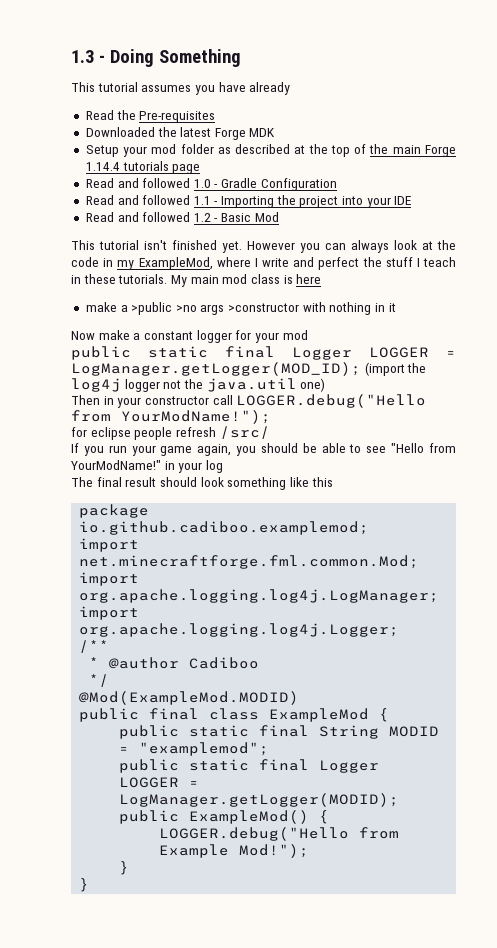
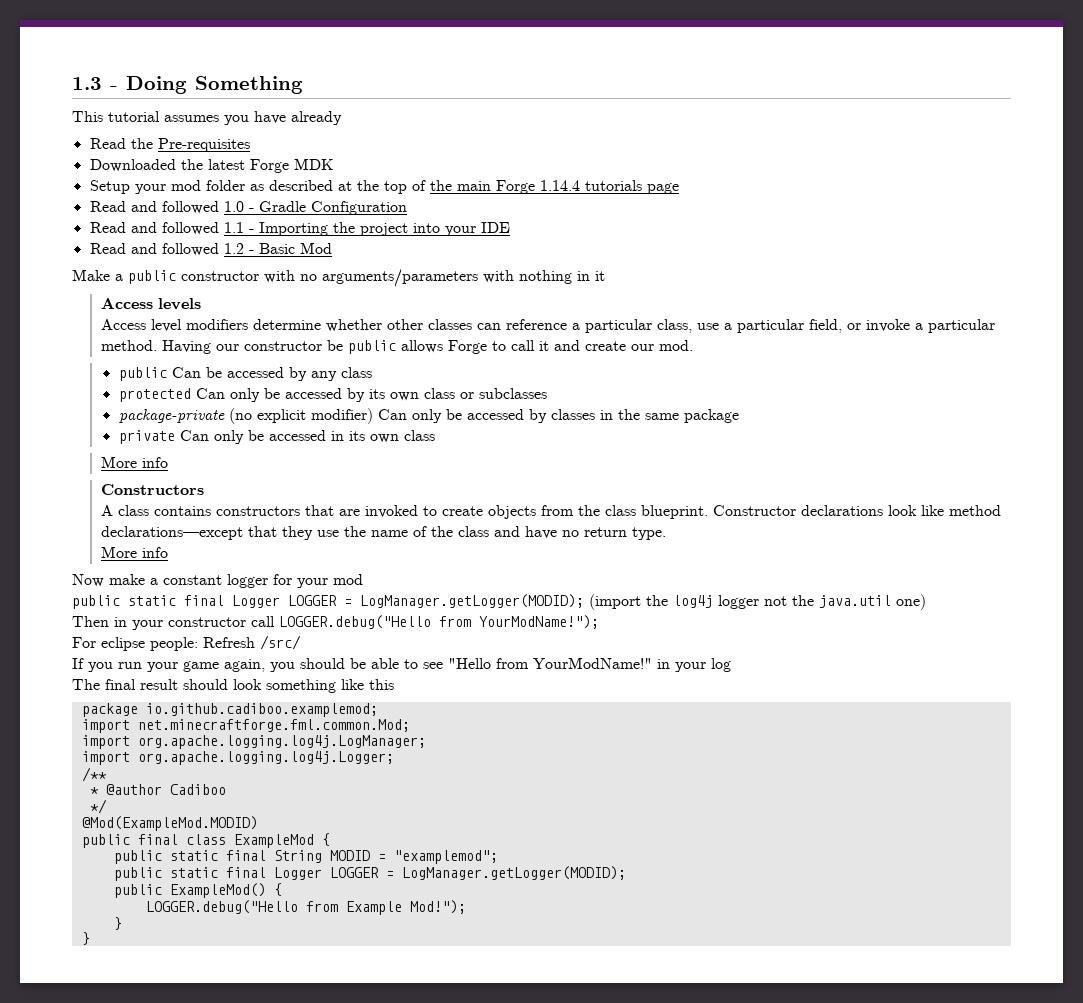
[71,240,456,253] [71,257,456,270] [71,274,322,287] [85,302,396,315] This tutorial isn't finished yet. However you can always look at the code in my ExampleMod, where I write and perfect the stuff I teach in these tutorials. My main mod class is here // make a >public >no args >constructor with nothing in it -> [72,269,605,287] [101,298,202,310] [101,319,996,333] [101,340,694,354] [118,367,372,381] [118,388,547,402] [118,408,739,424] [118,430,435,444] [101,456,169,468] [101,484,205,495] [101,505,1002,519] [101,526,667,540] [101,546,169,558] Make a public constructor with no arguments/parameters with nothing in it // Access levels // Access level modifiers determine whether other classes can reference a particular class, use a particular field, or invoke a particular method. Having our constructor be public allows Forge to call it and create our mod. // public Can be accessed by any class // protected Can only be accessed by its own class or subclasses // package-private (no explicit modifier) Can only be accessed by classes in the same package // private Can only be accessed in its own class // More info // Constructors // A class contains constructors that are invoked to create objects from the class blueprint. Constructor declarations look like method declarations—except that they use the name of the class and have no return type. // More info
[71,362,361,376] LogManager.getLogger(MOD_ID); -> [360,594,584,608] LogManager.getLogger(MODID);
[71,427,216,440] for eclipse people refresh -> [72,637,255,651] For eclipse people: Refresh

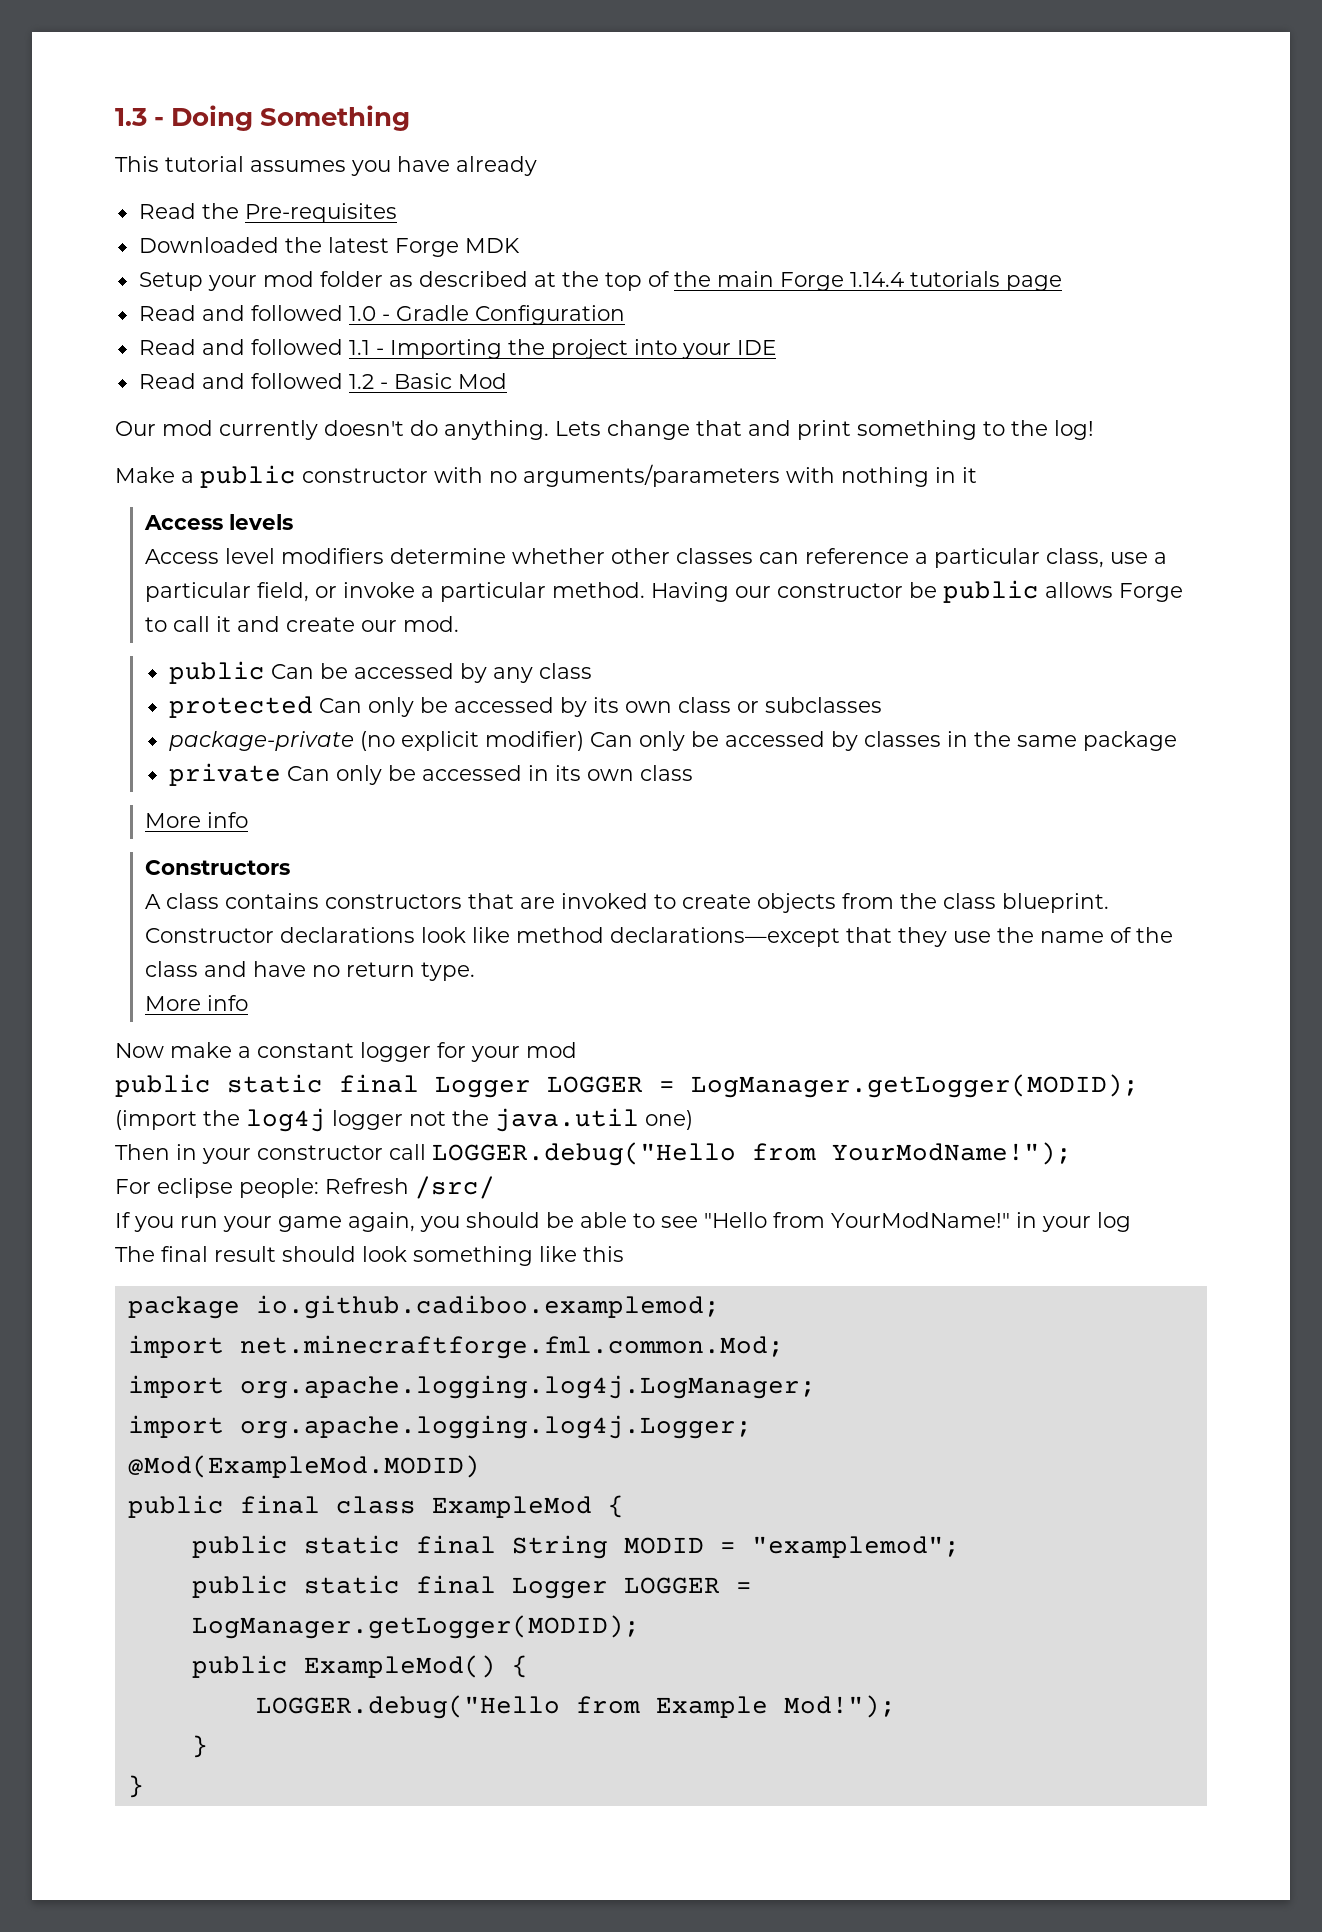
(332, 248) none -> [115,420,1094,440] // Our mod currently doesn't do anything. Lets change that and print something to the log!
[81,767,107,782] [89,784,226,795] [89,799,107,814] // /** // * @author Cadiboo // */ -> (752, 1427) none

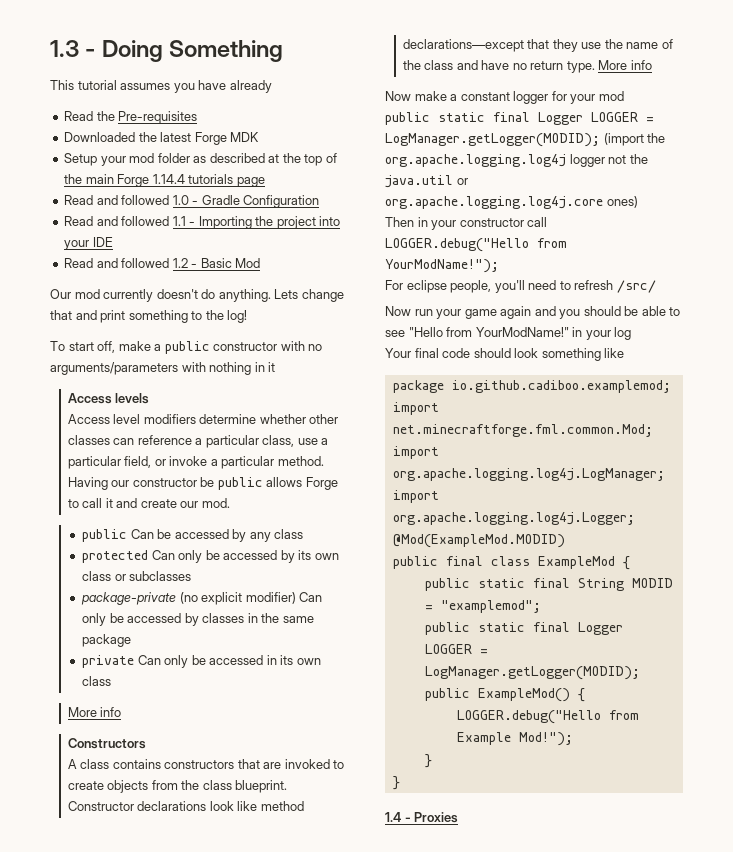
[115,467,175,483] Make -> [50,341,151,353] To start off, make
(475, 971) // -> (595, 67) none
[246,1108,326,1132] log4j -> [385,154,566,167] org.apache.logging.log4j
[645,1110,693,1130] one) -> [456,178,468,185] [385,196,638,209] or org.apache.logging.log4j.core ones)
[239,1178,409,1198] people: Refresh -> [450,280,614,293] people, you'll need to refresh
[115,1212,174,1232] If you -> [385,306,411,316] Now
[348,1212,415,1232] again, -> [500,306,556,319] again and
[115,1246,276,1262] The final result -> [385,348,471,358] Your final code
[583,1246,624,1262] this -> (625, 353) none
(144, 1786) none -> [385,812,459,823] // 1.4 - Proxies

